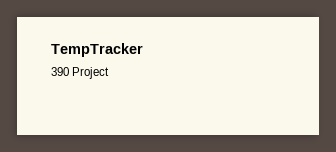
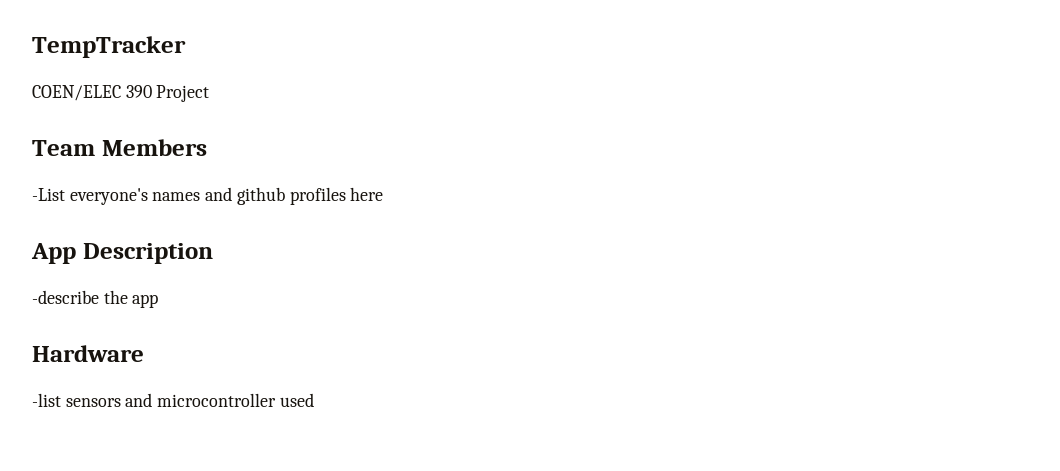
(143, 50) none -> [32,85,121,101] COEN/ELEC
(110, 73) none -> [32,139,207,156] [32,187,384,205] [31,243,213,264] [32,290,159,308] [32,345,144,362] [32,393,314,407] // Team Members // -List everyone's names and github profiles here // App Description // -describe the app // Hardware // -list sensors and microcontroller used

